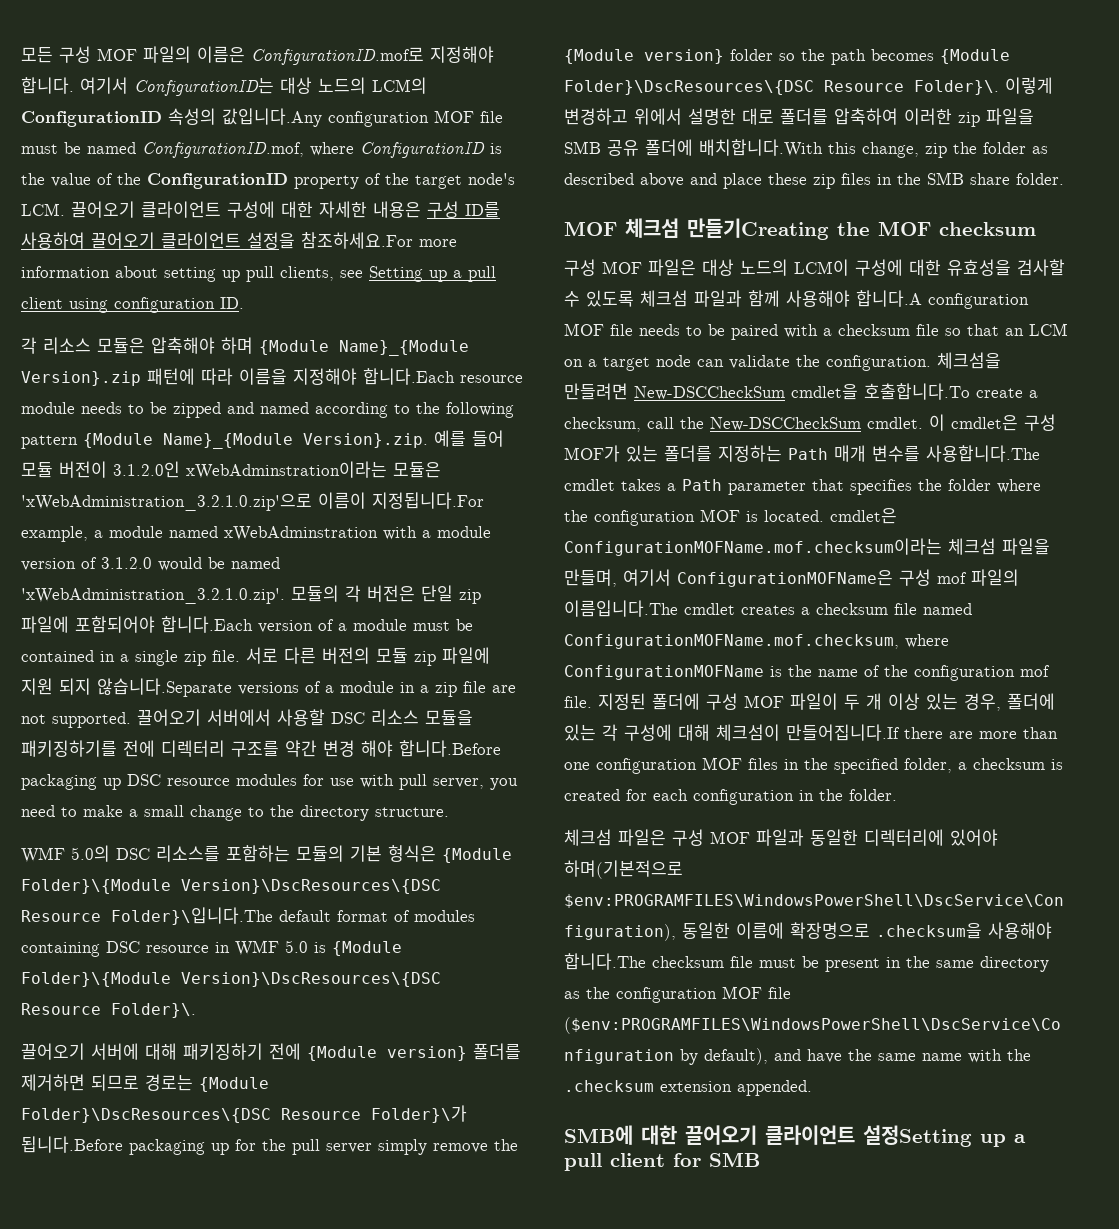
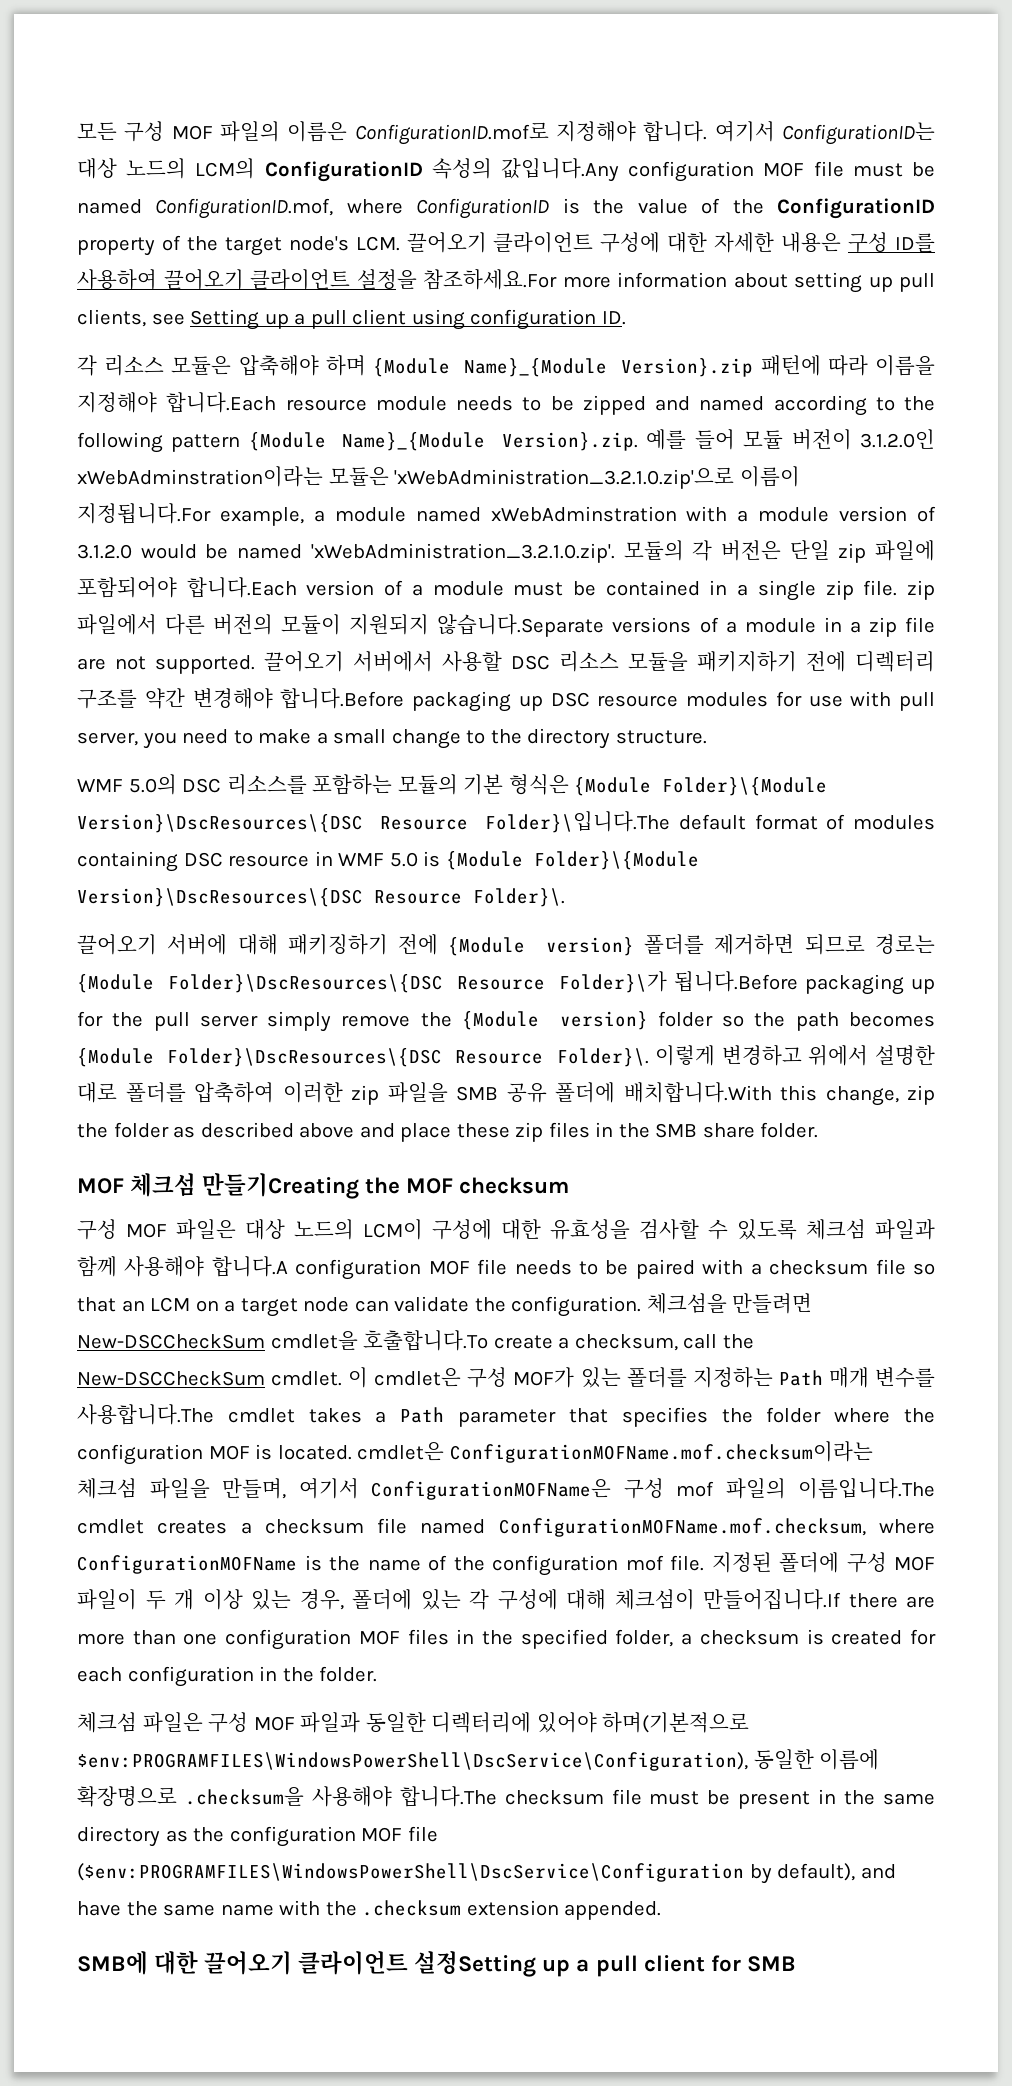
[246,647,490,666] [21,678,91,695] 서로 다른 버전의 모듈 zip 파일에 지원 되지 -> [906,580,935,600] [77,614,430,635] zip 파일에서 다른 버전의 모듈이 지원되지
[21,740,117,757] 패키징하기를 -> [697,651,797,672] 패키지하기
[323,740,393,757] 변경 해야 -> [192,688,273,709] 변경해야

